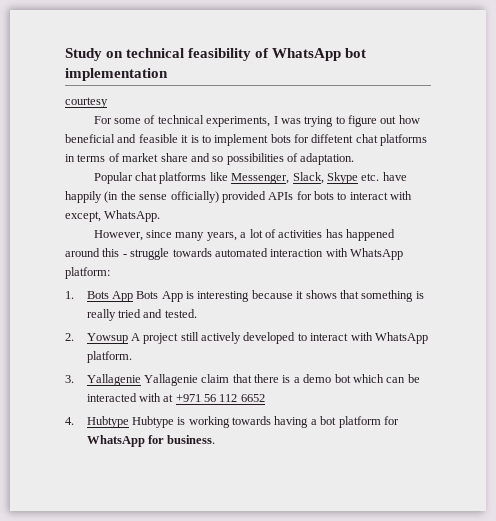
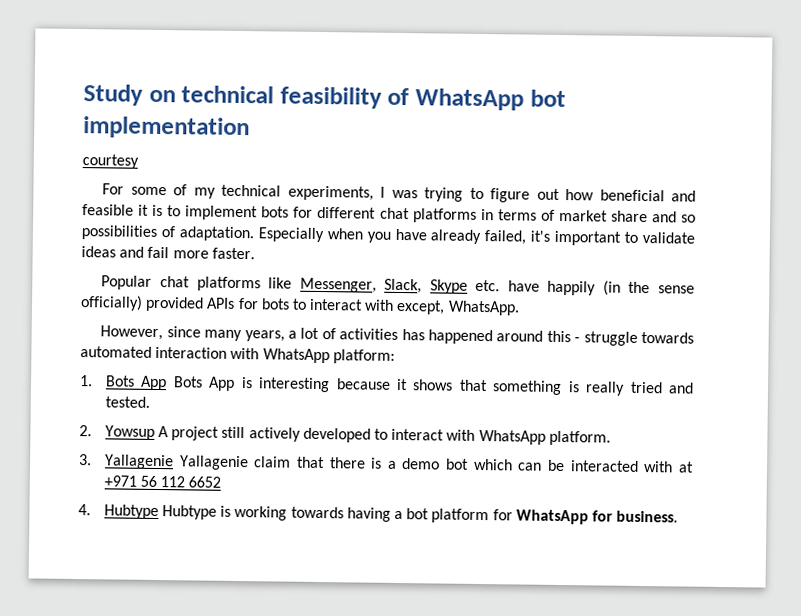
(156, 119) none -> [193,187,216,199] my
[311,134,354,143] diffetent -> [317,206,377,219] different
(355, 159) none -> [257,227,695,246] [81,246,255,260] Especially when you have already failed, it's important to validate ideas and fail more faster.

